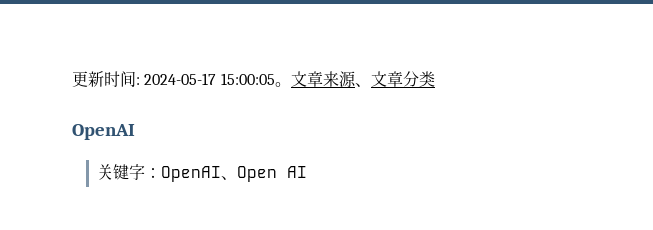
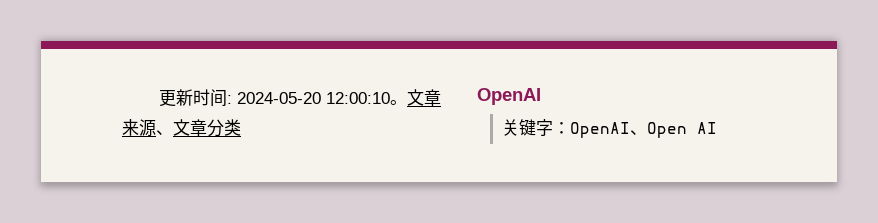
[144,73,275,85] 2024-05-17 15:00:05 -> [236,92,390,104] 2024-05-20 12:00:10

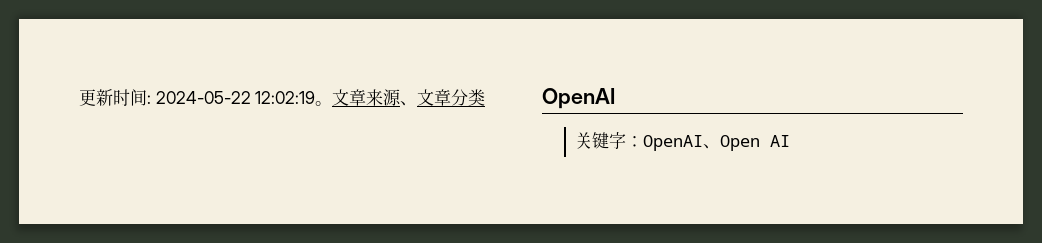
[236,92,390,104] 2024-05-20 12:00:10 -> [155,91,316,104] 2024-05-22 12:02:19

